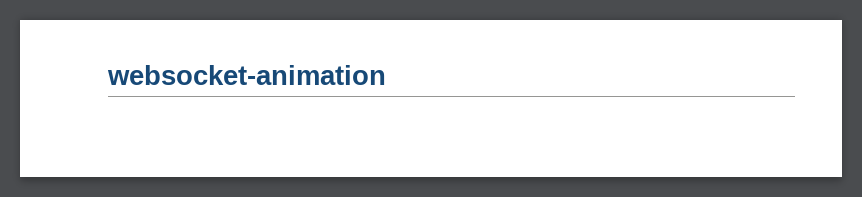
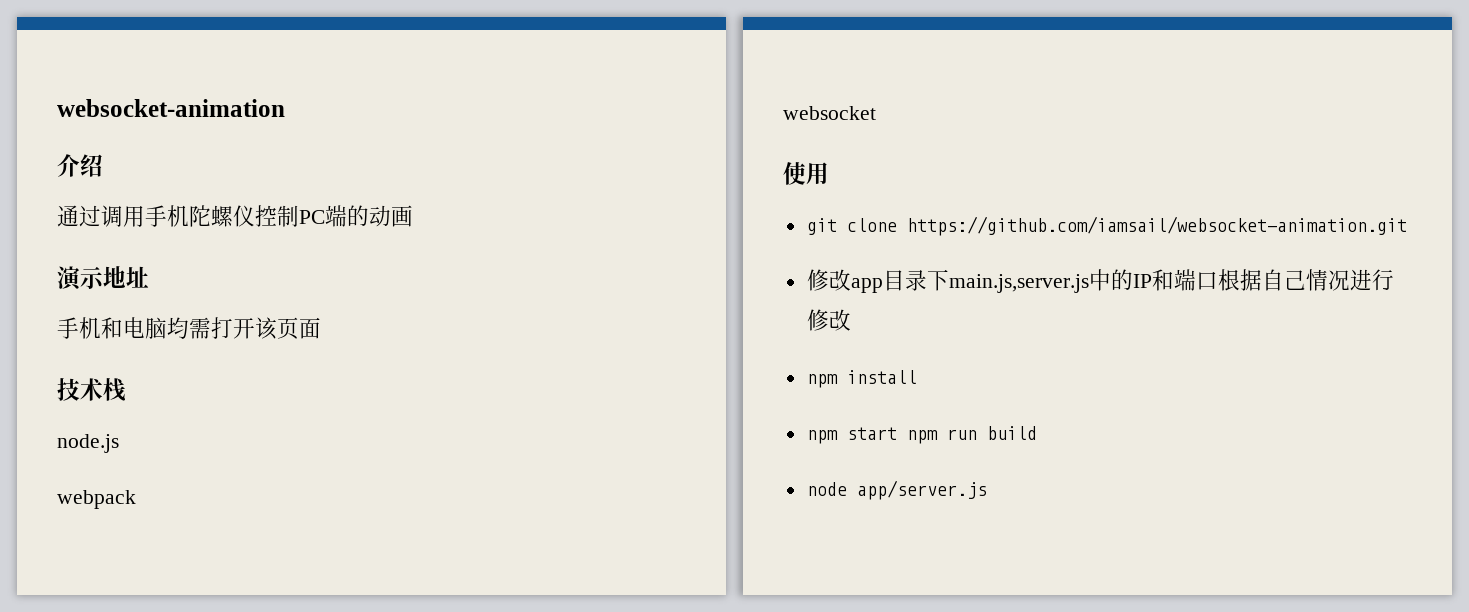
(386, 75) none -> [57,154,103,177] [57,205,413,227] [57,266,149,291] [57,317,321,340] [57,378,126,402] [57,434,119,453] [57,490,136,509] [783,106,876,120] [783,162,829,185] [806,216,1407,236] [806,269,1394,293] [806,309,851,331] [806,370,917,388] [806,426,1037,444] [806,480,987,500] // 介绍 // 通过调用手机陀螺仪控制PC端的动画 // 演示地址 // 手机和电脑均需打开该页面 // 技术栈 // node.js // webpack // websocket // 使用 // git clone https://github.com/iamsail/websocket-animation.git // 修改app目录下main.js,server.js中的IP和端口根据自己情况进行修改 // npm install // npm start npm run build // node app/server.js

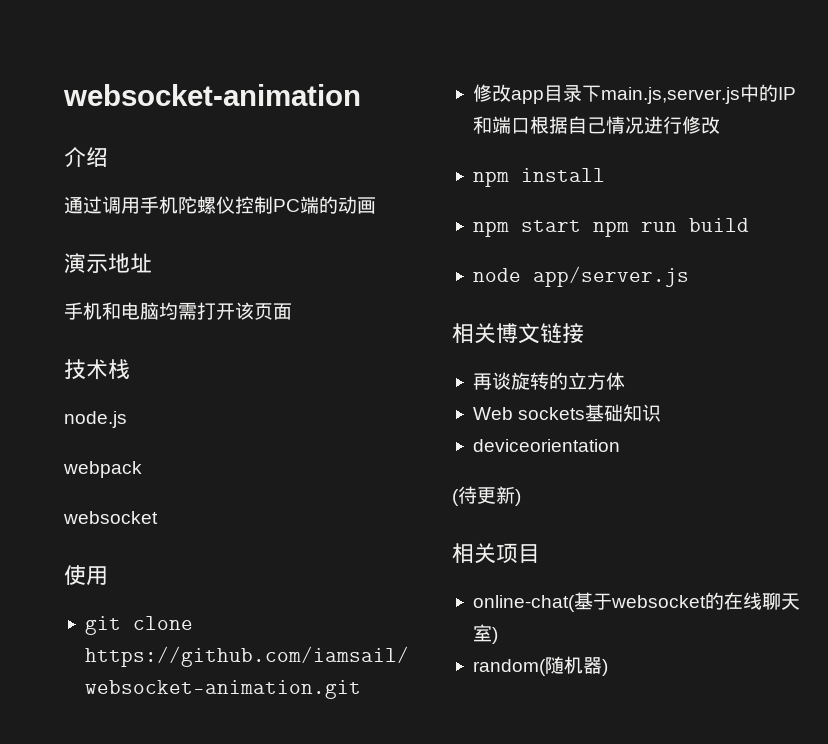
(987, 490) none -> [452,323,584,344] [472,372,625,390] [472,404,662,422] [472,439,620,452] [452,486,521,506] [452,543,540,564] [472,592,800,612] [472,624,498,644] [472,656,608,676] // 相关博文链接 // 再谈旋转的立方体 // Web sockets基础知识 // deviceorientation // (待更新) // 相关项目 // online-chat(基于websocket的在线聊天室) // random(随机器)

